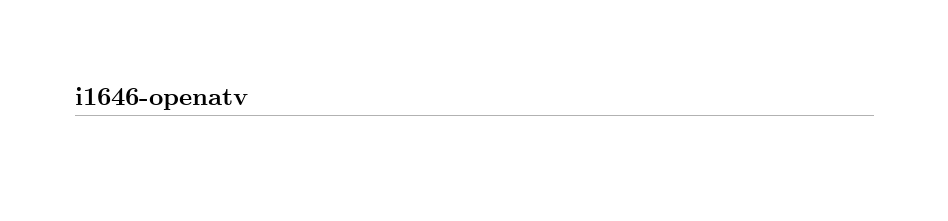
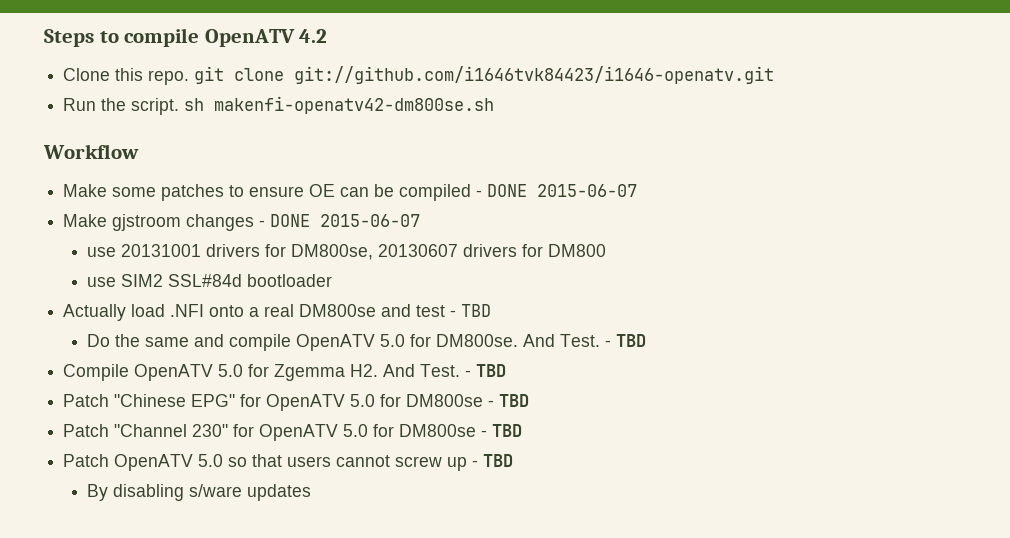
[75,87,248,110] i1646-openatv -> [44,28,328,47] [63,66,775,85] [63,96,495,115] [43,144,139,159] [63,184,638,201] [63,214,421,231] [87,244,607,260] [87,274,333,287] [63,304,492,321] [87,334,647,351] [63,364,507,381] [63,394,530,411] [63,424,523,441] [63,454,514,471] [87,484,312,501] Steps to compile OpenATV 4.2 // Clone this repo. git clone git://github.com/i1646tvk84423/i1646-openatv.git // Run the script. sh makenfi-openatv42-dm800se.sh // Workflow // Make some patches to ensure OE can be compiled - DONE 2015-06-07 // Make gjstroom changes - DONE 2015-06-07 // use 20131001 drivers for DM800se, 20130607 drivers for DM800 // use SIM2 SSL#84d bootloader // Actually load .NFI onto a real DM800se and test - TBD // Do the same and compile OpenATV 5.0 for DM800se. And Test. - TBD // Compile OpenATV 5.0 for Zgemma H2. And Test. - TBD // Patch "Chinese EPG" for OpenATV 5.0 for DM800se - TBD // Patch "Channel 230" for OpenATV 5.0 for DM800se - TBD // Patch OpenATV 5.0 so that users cannot screw up - TBD // By disabling s/ware updates

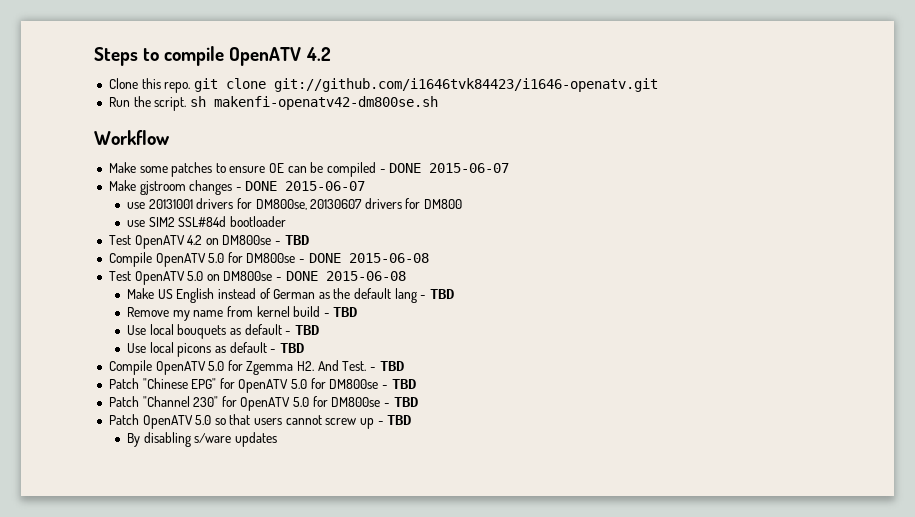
[63,304,492,321] [87,334,601,351] Actually load .NFI onto a real DM800se and test - TBD // Do the same and compile OpenATV 5.0 for DM800se. And Test. -> [108,235,309,249] [108,252,429,267] [108,271,406,285] [126,288,455,303] [126,306,358,321] [126,324,319,339] [126,342,267,357] Test OpenATV 4.2 on DM800se - TBD // Compile OpenATV 5.0 for DM800se - DONE 2015-06-08 // Test OpenATV 5.0 on DM800se - DONE 2015-06-08 // Make US English instead of German as the default lang - TBD // Remove my name from kernel build - TBD // Use local bouquets as default - TBD // Use local picons as default

